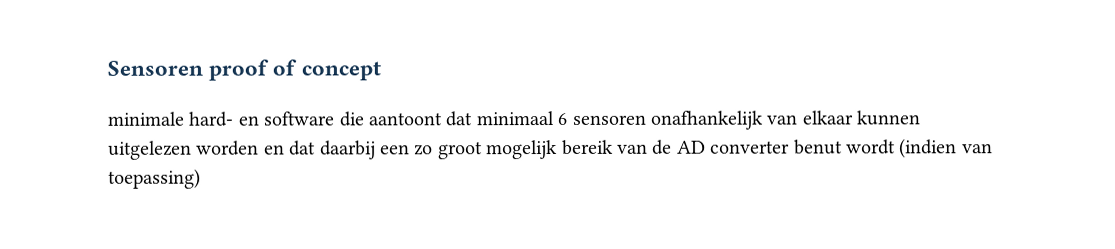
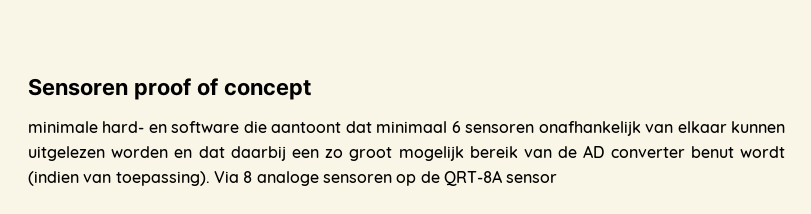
[108,168,201,189] toepassing) -> [115,170,558,186] toepassing). Via 8 analoge sensoren op de QRT-8A sensor

